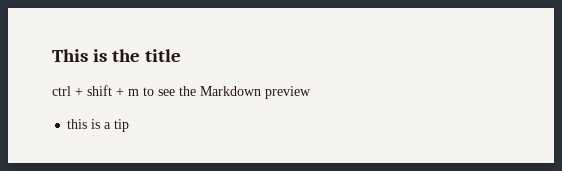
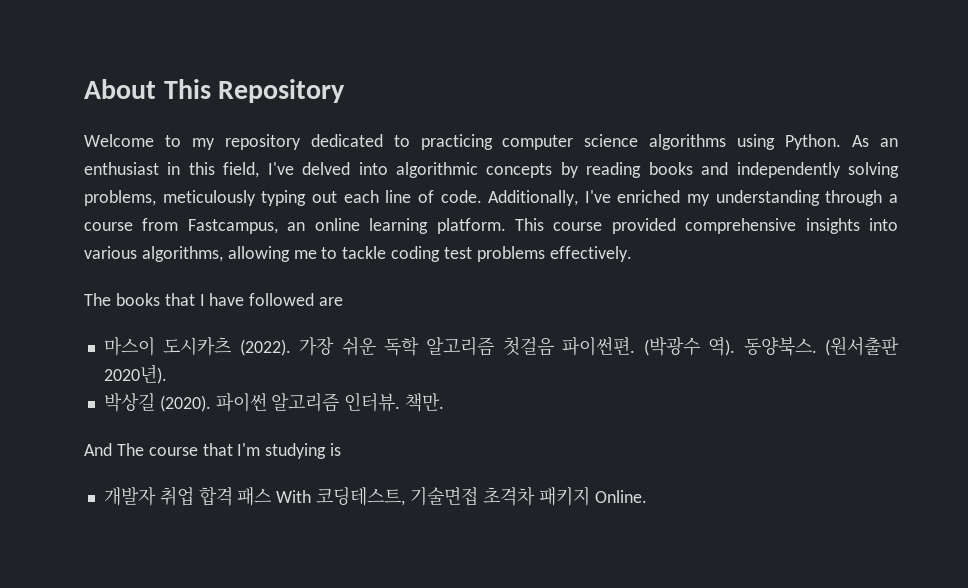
[52,49,182,62] [52,85,311,99] [67,119,130,132] This is the title // ctrl + shift + m to see the Markdown preview // this is a tip -> [84,79,346,103] [84,134,898,150] [84,162,900,178] [84,190,898,206] [84,218,898,234] [84,246,632,262] [84,293,344,306] [103,336,900,356] [103,364,167,384] [103,392,445,412] [84,443,342,459] [103,486,647,506] About This Repository // Welcome to my repository dedicated to practicing computer science algorithms using Python. As an enthusiast in this field, I've delved into algorithmic concepts by reading books and independently solving problems, meticulously typing out each line of code. Additionally, I've enriched my understanding through a course from Fastcampus, an online learning platform. This course provided comprehensive insights into various algorithms, allowing me to tackle coding test problems effectively. // The books that I have followed are // 마스이 도시카츠 (2022). 가장 쉬운 독학 알고리즘 첫걸음 파이썬편. (박광수 역). 동양북스. (원서출판 2020년). // 박상길 (2020). 파이썬 알고리즘 인터뷰. 책만. // And The course that I'm studying is // 개발자 취업 합격 패스 With 코딩테스트, 기술면접 초격차 패키지 Online.

